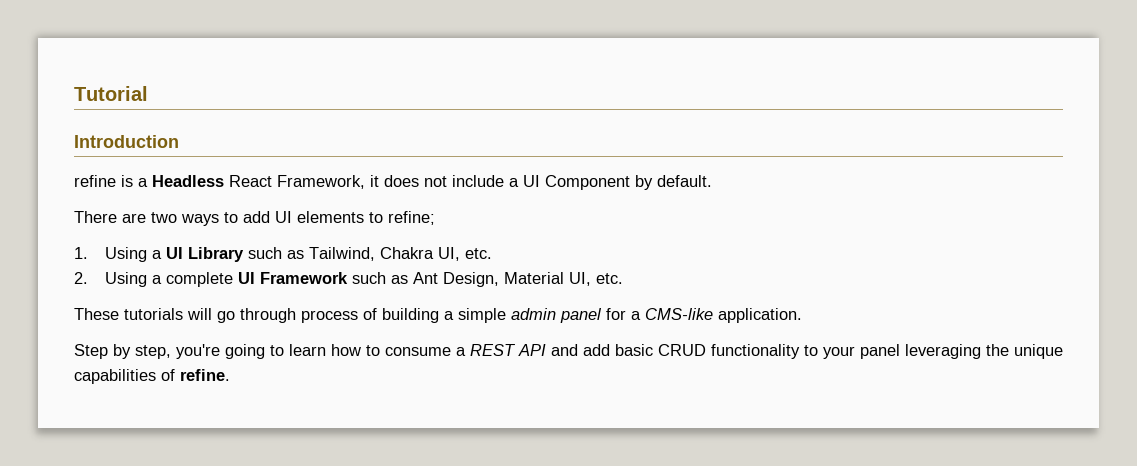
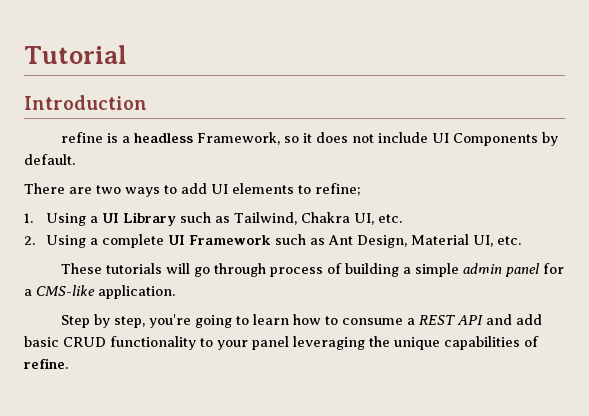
[152,175,365,189] Headless React Framework, -> [134,132,300,145] headless Framework, so
[509,175,630,190] a UI Component -> [432,133,539,146] UI Components

